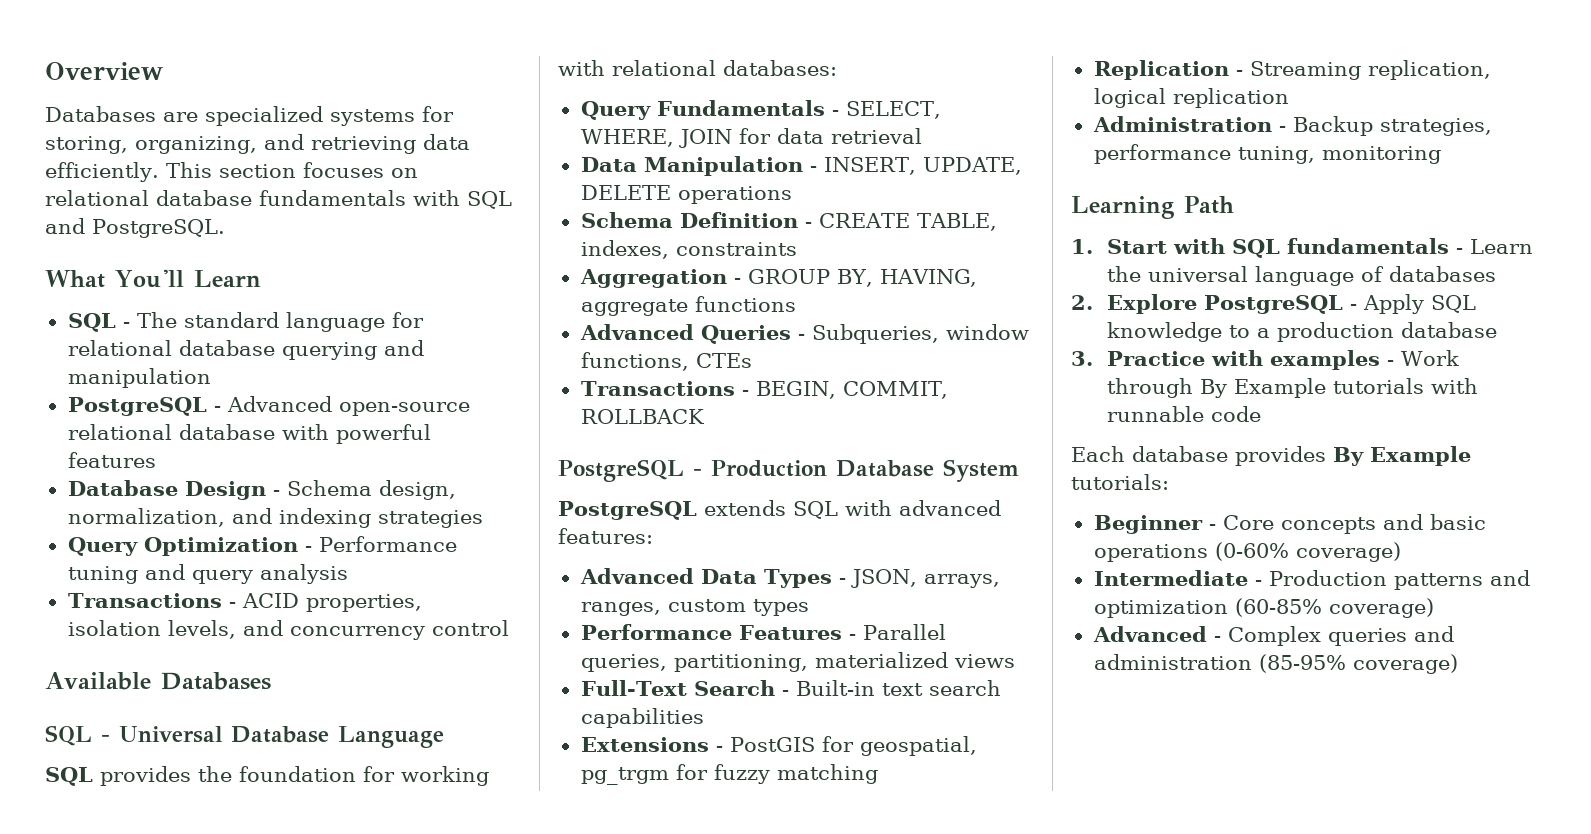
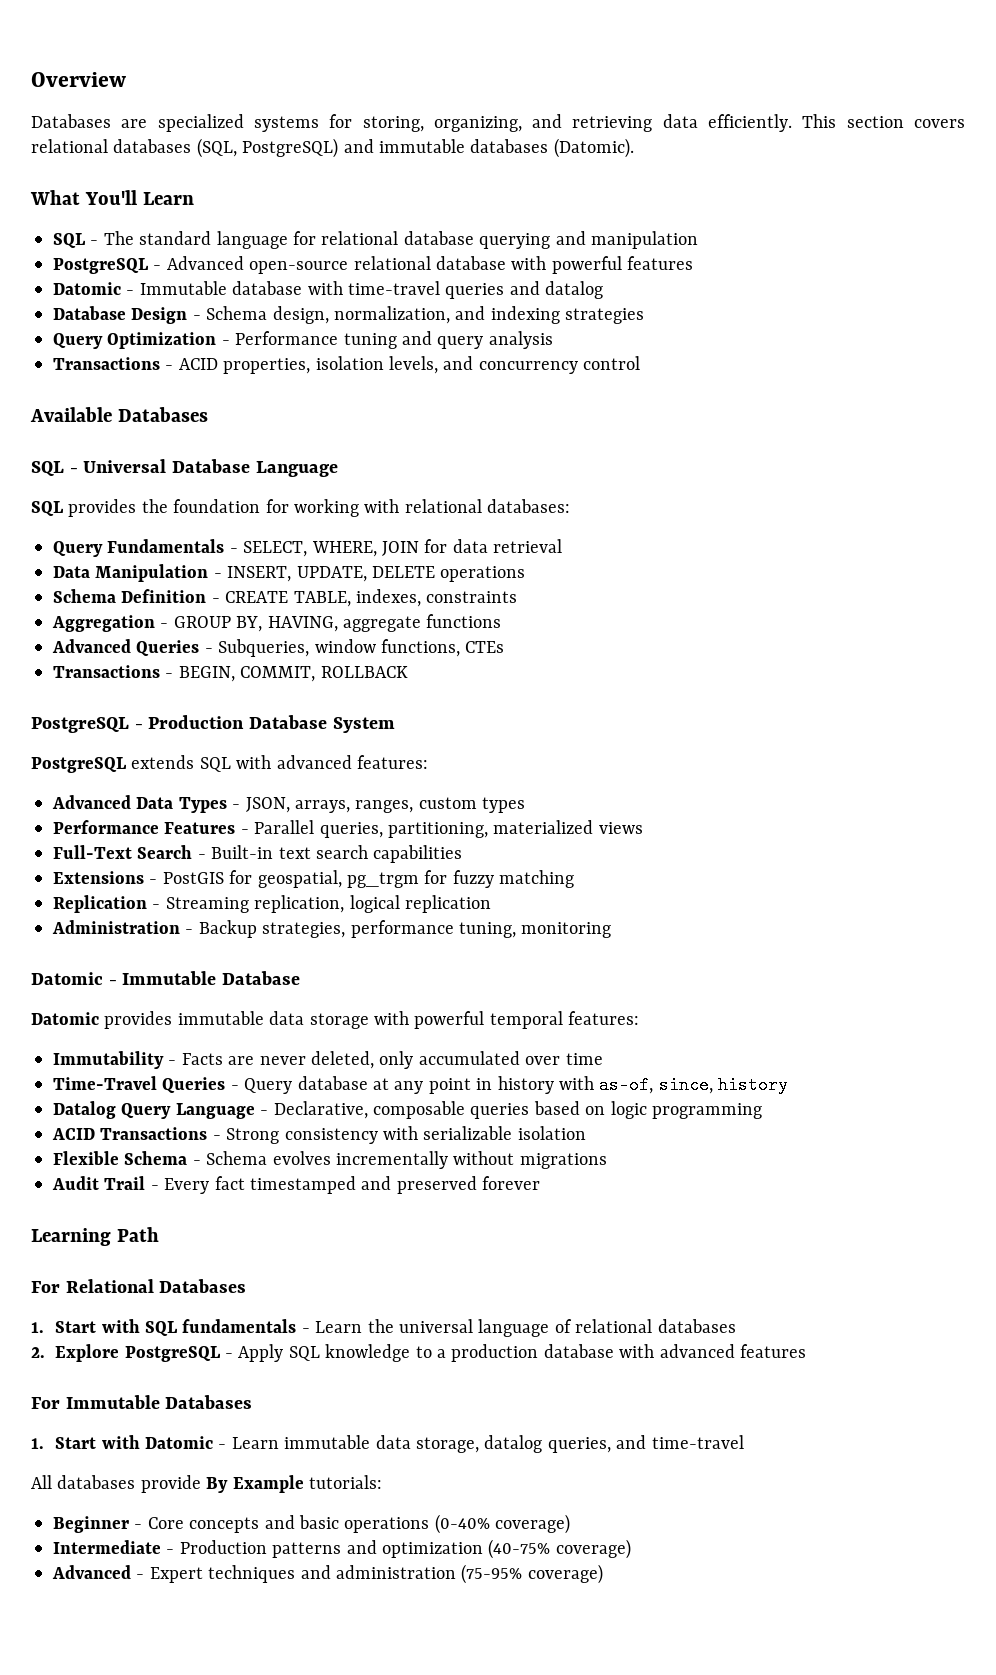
[302,162,418,178] [45,190,512,209] [45,218,225,238] focuses on relational database fundamentals with SQL and PostgreSQL. -> [913,119,965,128] [31,138,634,158] covers relational databases (SQL, PostgreSQL) and immutable databases (Datomic).
(156, 460) none -> [53,281,604,299] // Datomic - Immutable database with time-travel queries and datalog
(1441, 155) none -> [31,971,301,985] [31,1011,640,1029] [53,1051,603,1069] [53,1076,789,1094] [53,1101,762,1119] [52,1126,586,1144] [53,1151,607,1169] [52,1176,541,1194] // Datomic - Immutable Database // Datomic provides immutable data storage with powerful temporal features: // Immutability - Facts are never deleted, only accumulated over time // Time-Travel Queries - Query database at any point in history with as-of, since, history // Datalog Query Language - Declarative, composable queries based on logic programming // ACID Transactions - Strong consistency with serializable isolation // Flexible Schema - Schema evolves incrementally without migrations // Audit Trail - Every fact timestamped and preserved forever
(1234, 205) none -> [31,1279,247,1293] // For Relational Databases
(1384, 274) none -> [575,1319,653,1333] relational
[1071,350,1459,370] [1106,378,1478,398] [1106,406,1261,422] [1071,446,1326,466] // 3. Practice with examples - Work through By Example tutorials with runnable code // Each database provides -> [619,1344,806,1358] [31,1395,253,1409] [31,1435,744,1453] [31,1475,201,1493] with advanced features // For Immutable Databases // 1. Start with Datomic - Learn immutable data storage, datalog queries, and time-travel // All databases provide
[1214,542,1289,561] (0-60% -> [434,1514,490,1534] (0-40%
[1234,598,1322,617] (60-85% -> [488,1539,551,1559] (40-75%
[1227,626,1407,646] Complex queries -> [149,1565,296,1583] Expert techniques
[1258,654,1346,673] (85-95% -> [461,1564,523,1584] (75-95%

